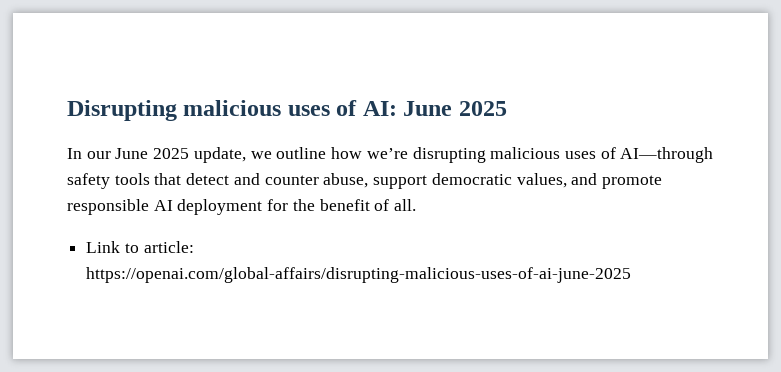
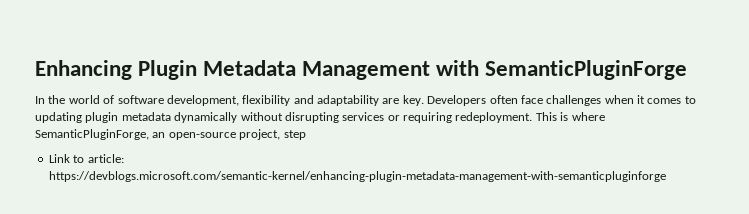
[67,100,507,121] [67,147,714,163] [67,173,662,189] [67,199,417,215] Disrupting malicious uses of AI: June 2025 // In our June 2025 update, we outline how we’re disrupting malicious uses of AI—through safety tools that detect and counter abuse, support democratic values, and promote responsible AI deployment for the benefit of all. -> [35,60,688,80] [35,95,696,106] [35,112,605,123] [35,129,306,140] Enhancing Plugin Metadata Management with SemanticPluginForge // In the world of software development, flexibility and adaptability are key. Developers often face challenges when it comes to updating plugin metadata dynamically without disrupting services or requiring redeployment. This is where SemanticPluginForge, an open-source project, step
[86,267,632,283] https://openai.com/global-affairs/disrupting-malicious-uses-of-ai-june-2025 -> [48,171,666,182] https://devblogs.microsoft.com/semantic-kernel/enhancing-plugin-metadata-management-with-semanticpluginforge

